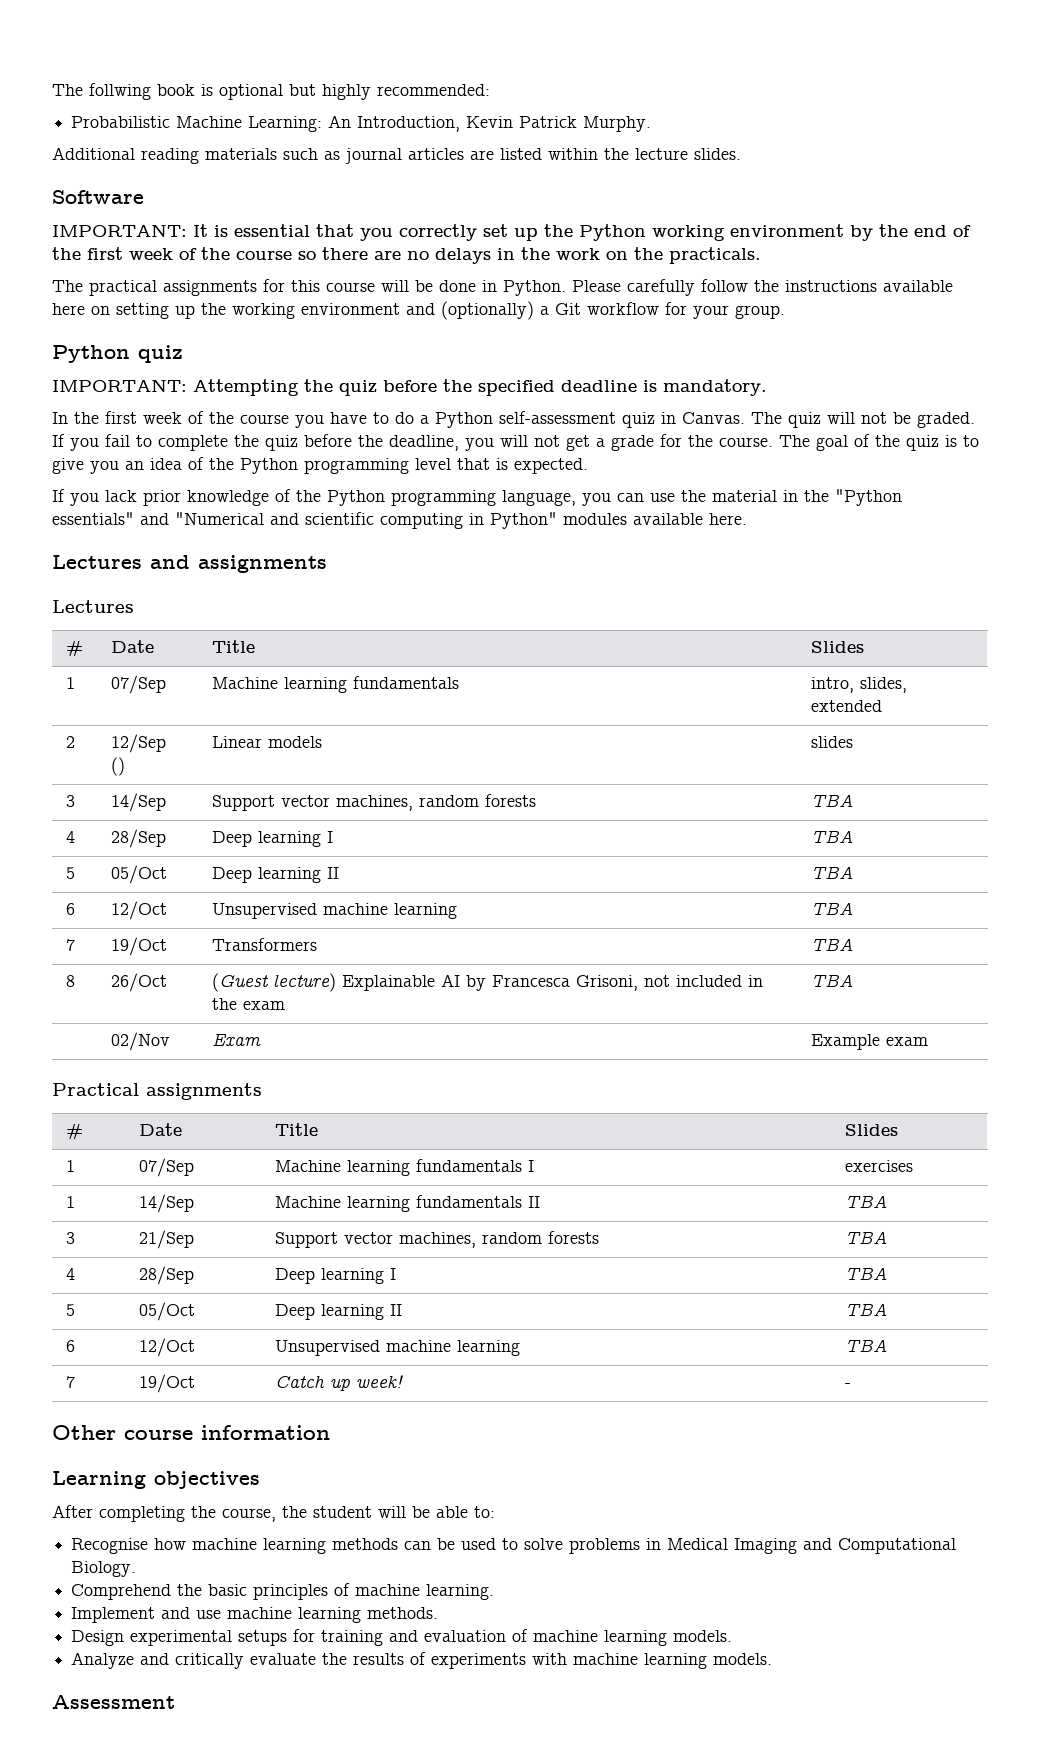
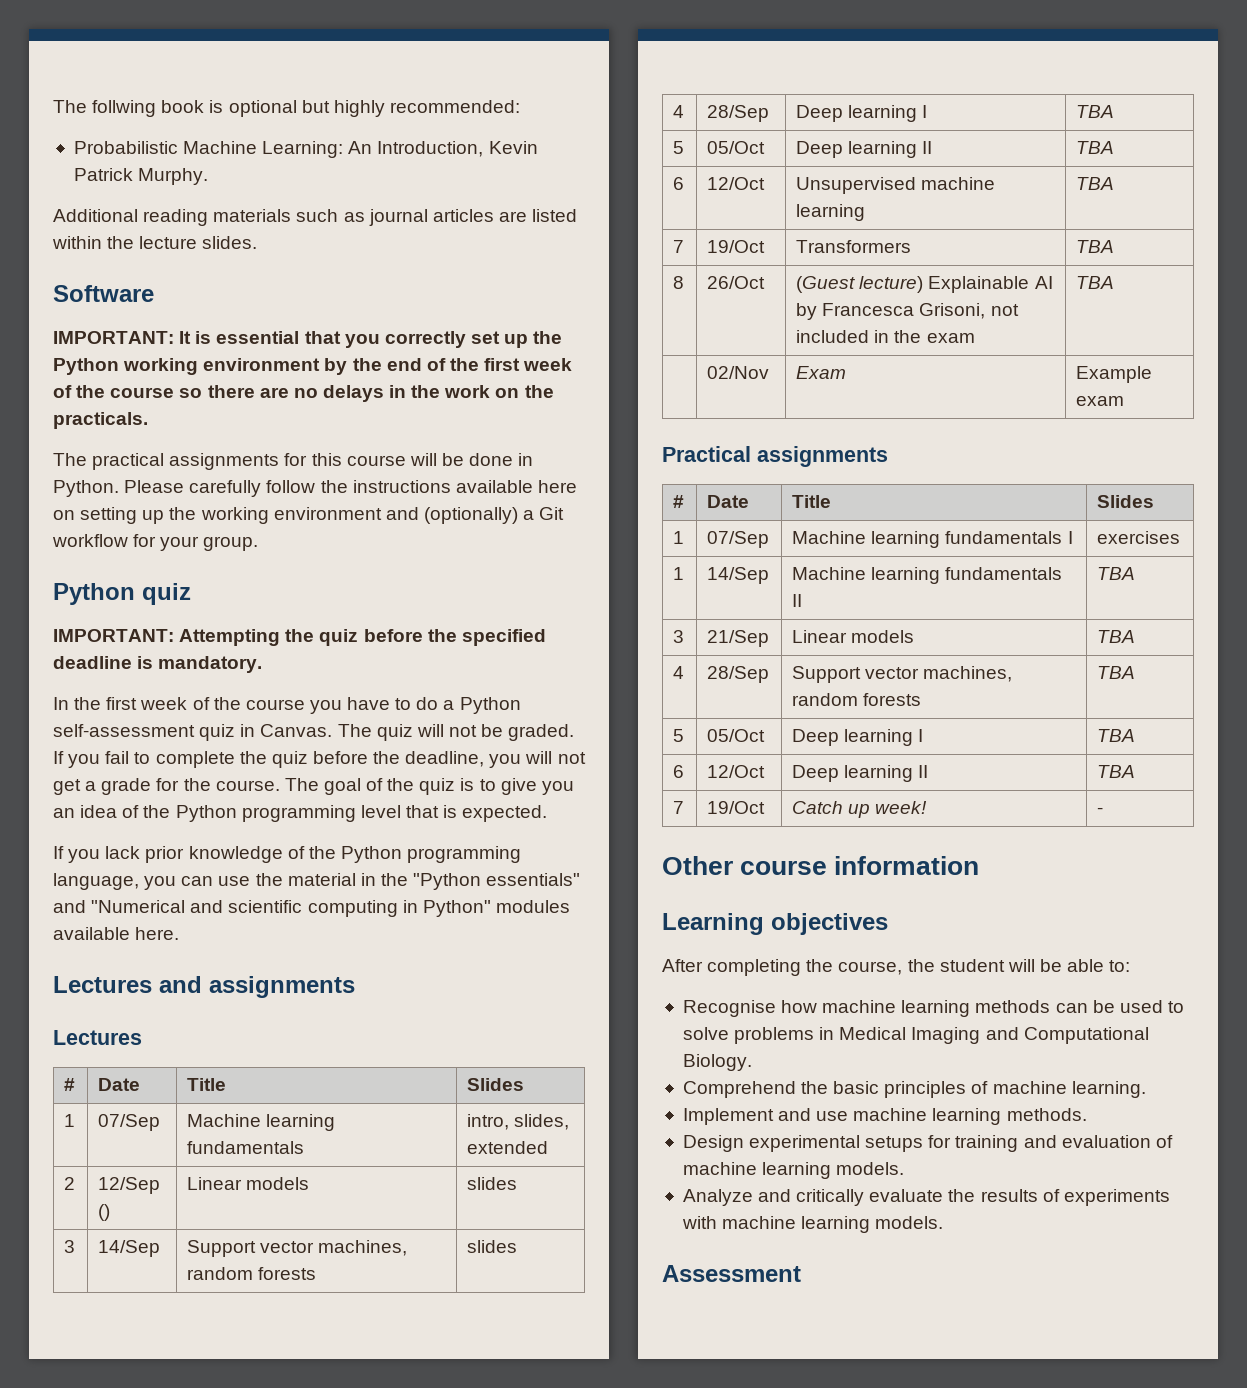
[810,794,853,807] TBA -> [467,1240,518,1253] slides
[274,1231,599,1248] [844,1231,887,1244] [65,1268,75,1280] [138,1266,194,1285] [274,1268,396,1284] [844,1267,887,1280] [65,1304,75,1316] [138,1302,195,1321] [274,1304,402,1320] [844,1303,887,1316] [65,1340,75,1352] [138,1338,195,1357] [274,1340,520,1356] Support vector machines, random forests | TBA // 4 | 28/Sep | Deep learning I | TBA // 5 | 05/Oct | Deep learning II | TBA // 6 | 12/Oct | Unsupervised machine learning -> [792,630,915,643] [1097,630,1136,643] [673,666,685,679] [707,666,770,683] [792,666,1013,683] [792,693,922,706] [1097,666,1136,679] [673,729,685,742] [707,729,766,742] [792,729,924,746] [1097,729,1136,742] [673,765,685,778] [707,765,766,778] [792,765,929,782] Linear models | TBA // 4 | 28/Sep | Support vector machines, random forests | TBA // 5 | 05/Oct | Deep learning I | TBA // 6 | 12/Oct | Deep learning II

